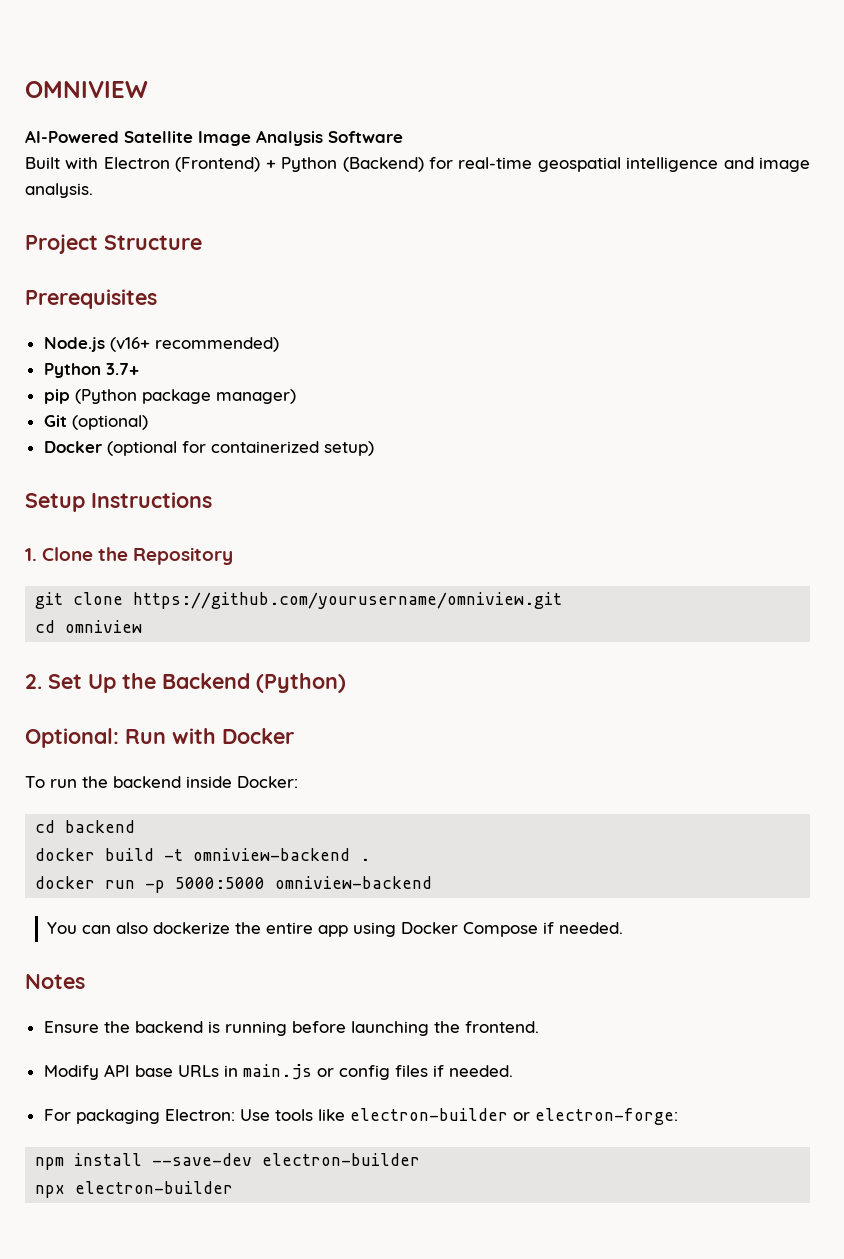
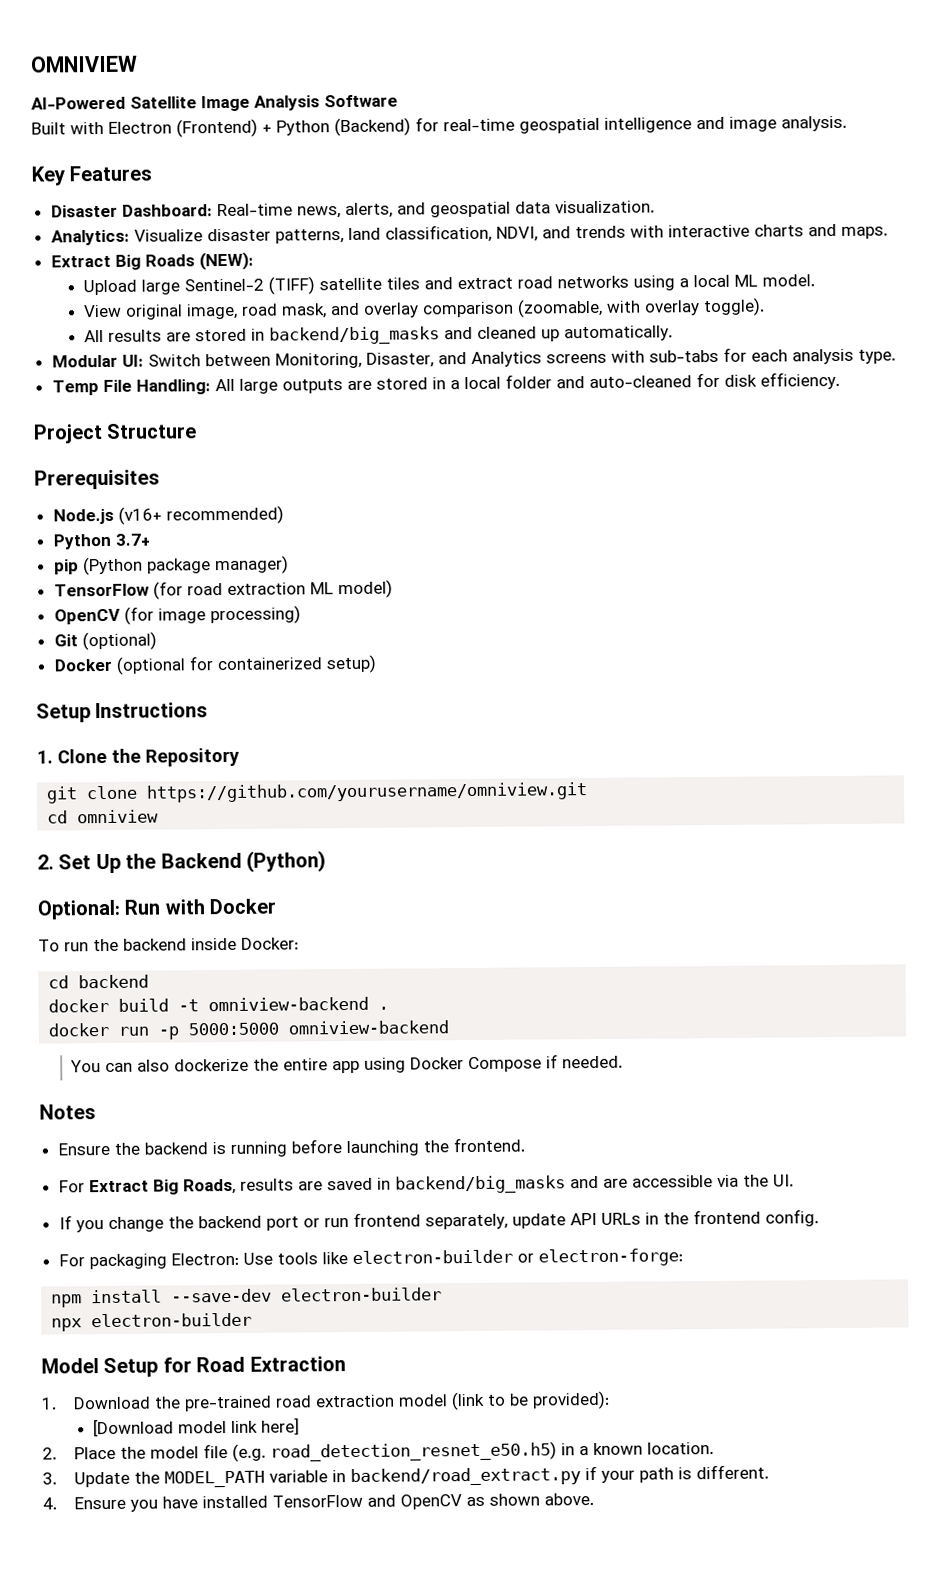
(93, 190) none -> [31,165,153,186] [50,200,655,219] [50,223,888,246] [50,251,254,271] [83,274,816,296] [83,297,766,320] [84,325,674,345] [51,347,896,369] [51,371,840,396] // Key Features // Disaster Dashboard: Real-time news, alerts, and geospatial data visualization. // Analytics: Visualize disaster patterns, land classification, NDVI, and trends with interactive charts and maps. // Extract Big Roads (NEW): // Upload large Sentinel-2 (TIFF) satellite tiles and extract road networks using a local ML model. // View original image, road mask, and overlay comparison (zoomable, with overlay toggle). // All results are stored in backend/big_masks and cleaned up automatically. // Modular UI: Switch between Monitoring, Disaster, and Analytics screens with sub-tabs for each analysis type. // Temp File Handling: All large outputs are stored in a local folder and auto-cleaned for disk efficiency.
(296, 396) none -> [53,579,393,600] [53,605,301,625] // TensorFlow (for road extraction ML model) // OpenCV (for image processing)
[43,1064,513,1080] Modify API base URLs in main.js or config files if needed. -> [58,1174,794,1195] [58,1209,819,1233] For Extract Big Roads, results are saved in backend/big_masks and are accessible via the UI. // If you change the backend port or run frontend separately, update API URLs in the frontend config.
(234, 1187) none -> [41,1356,346,1378] [41,1390,611,1412] [93,1417,301,1438] [42,1441,715,1462] [42,1464,770,1488] [42,1493,595,1512] // Model Setup for Road Extraction // 1. Download the pre-trained road extraction model (link to be provided): // [Download model link here] // 2. Place the model file (e.g. road_detection_resnet_e50.h5) in a known location. // 3. Update the MODEL_PATH variable in backend/road_extract.py if your path is different. // 4. Ensure you have installed TensorFlow and OpenCV as shown above.

